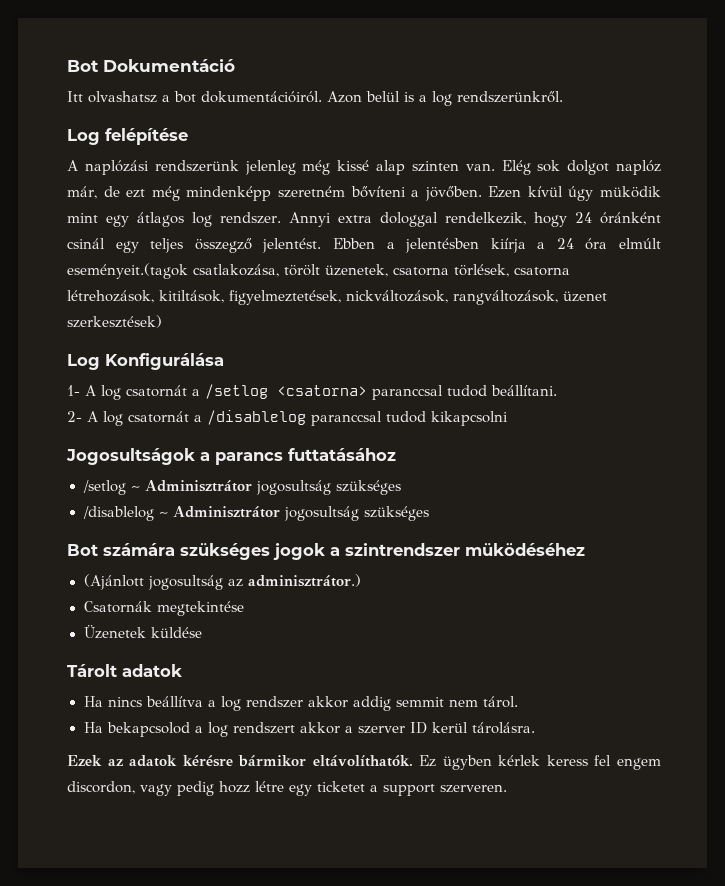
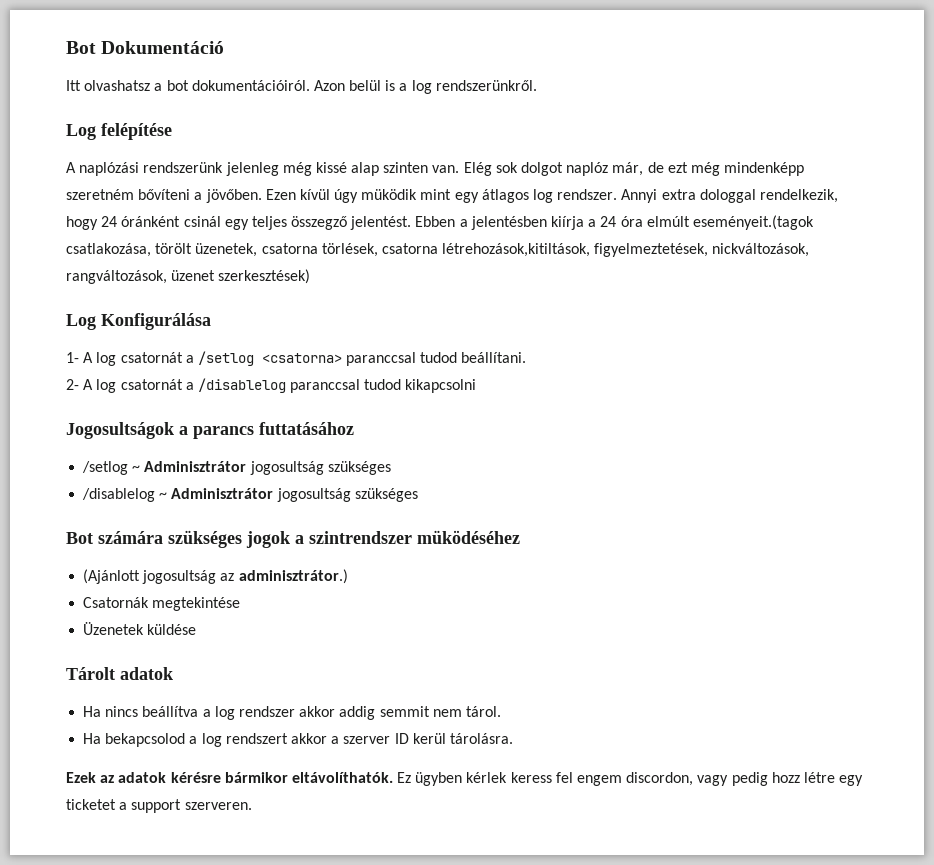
[67,290,224,303] létrehozások, kitiltások, -> [442,243,591,257] létrehozások,kitiltások,

